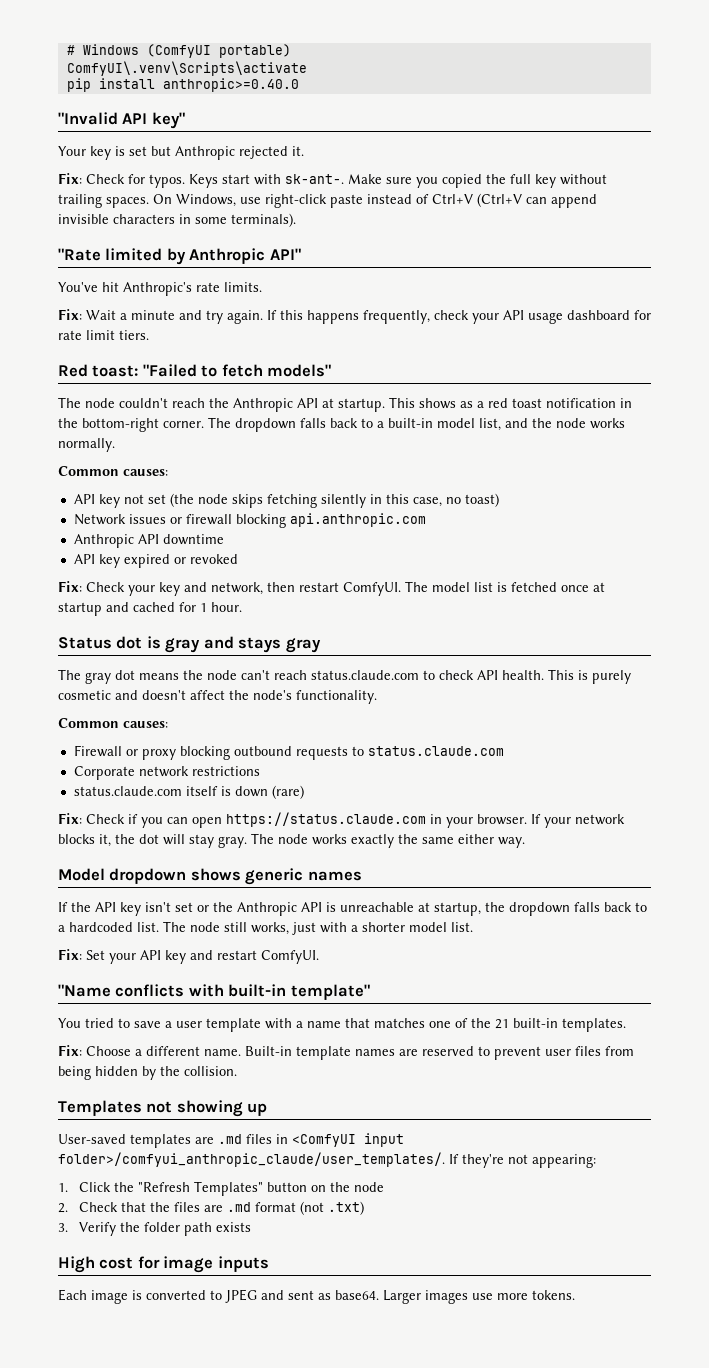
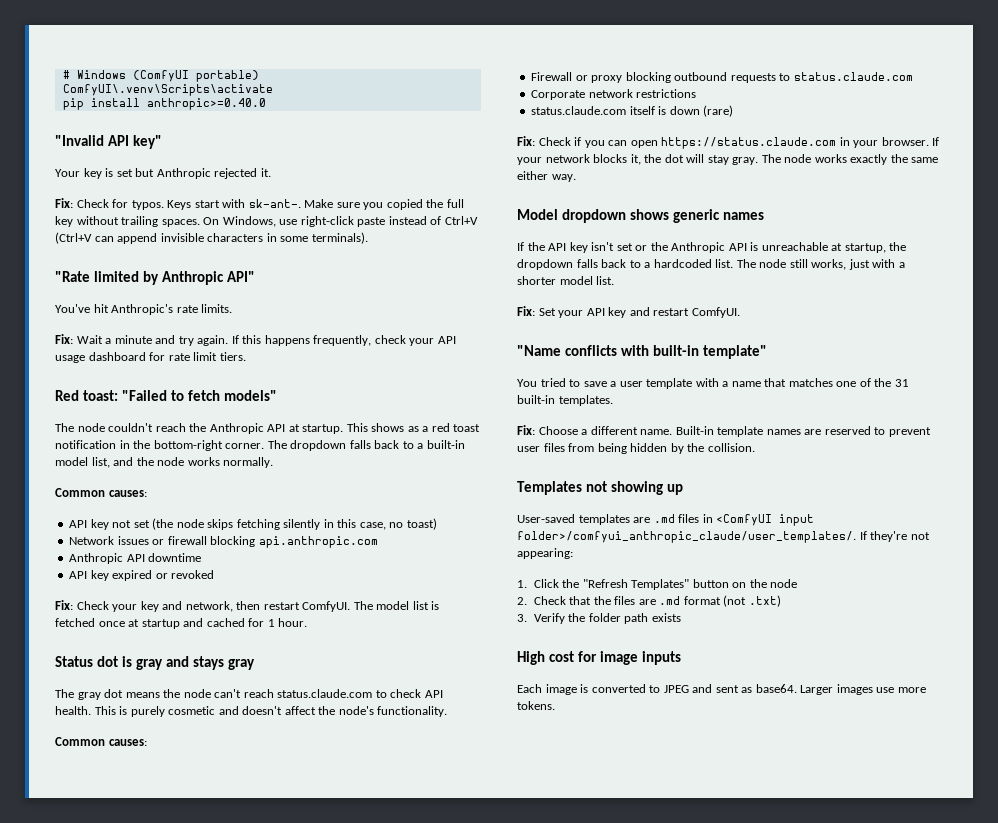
[495,1019,509,1029] 21 -> [894,379,909,387] 31

